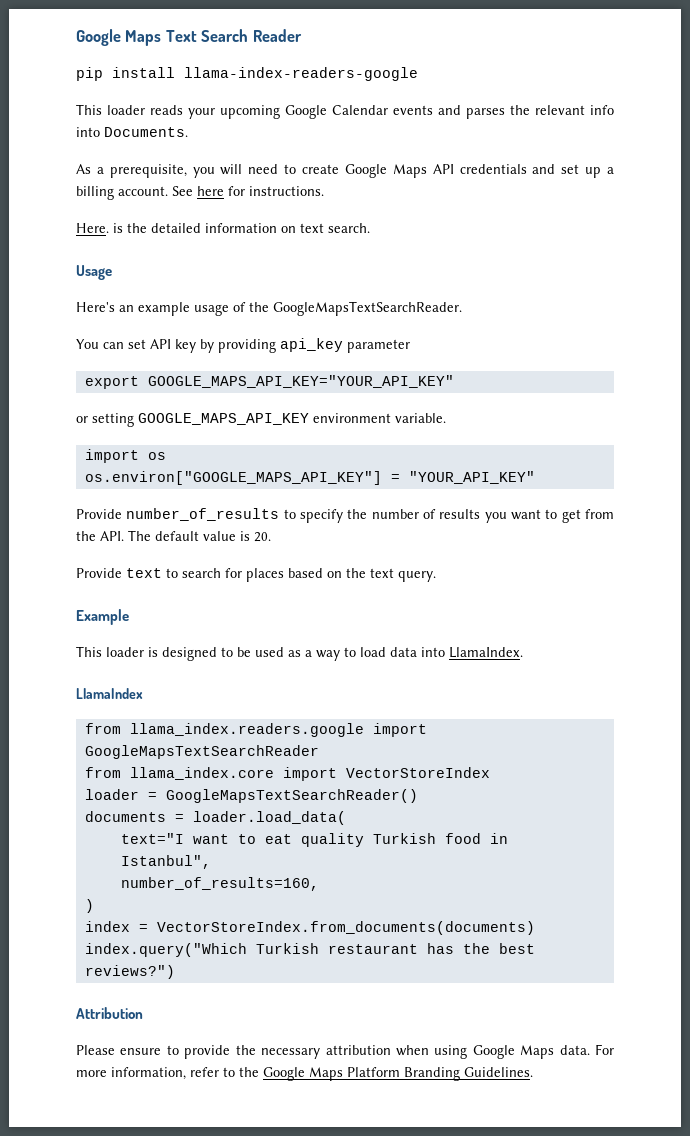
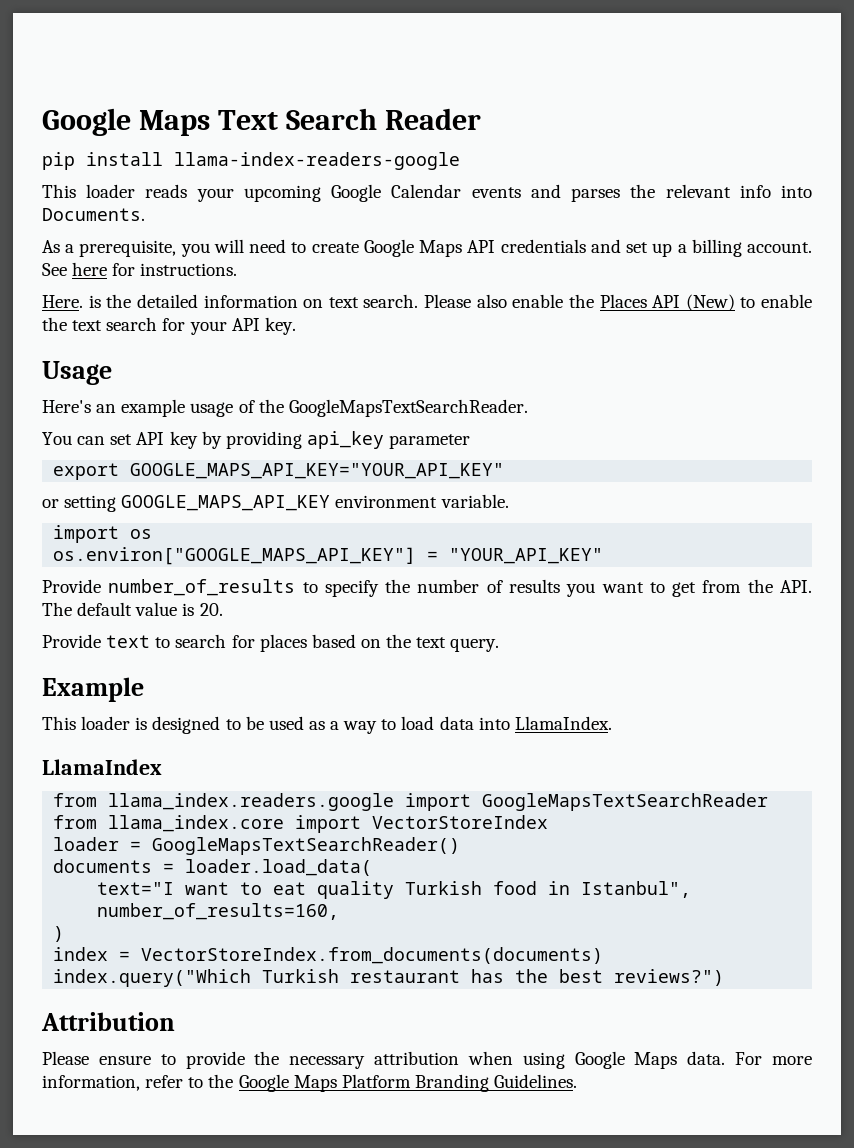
(370, 228) none -> [424,294,812,311] [42,317,296,335] Please also enable the Places API (New) to enable the text search for your API key.

